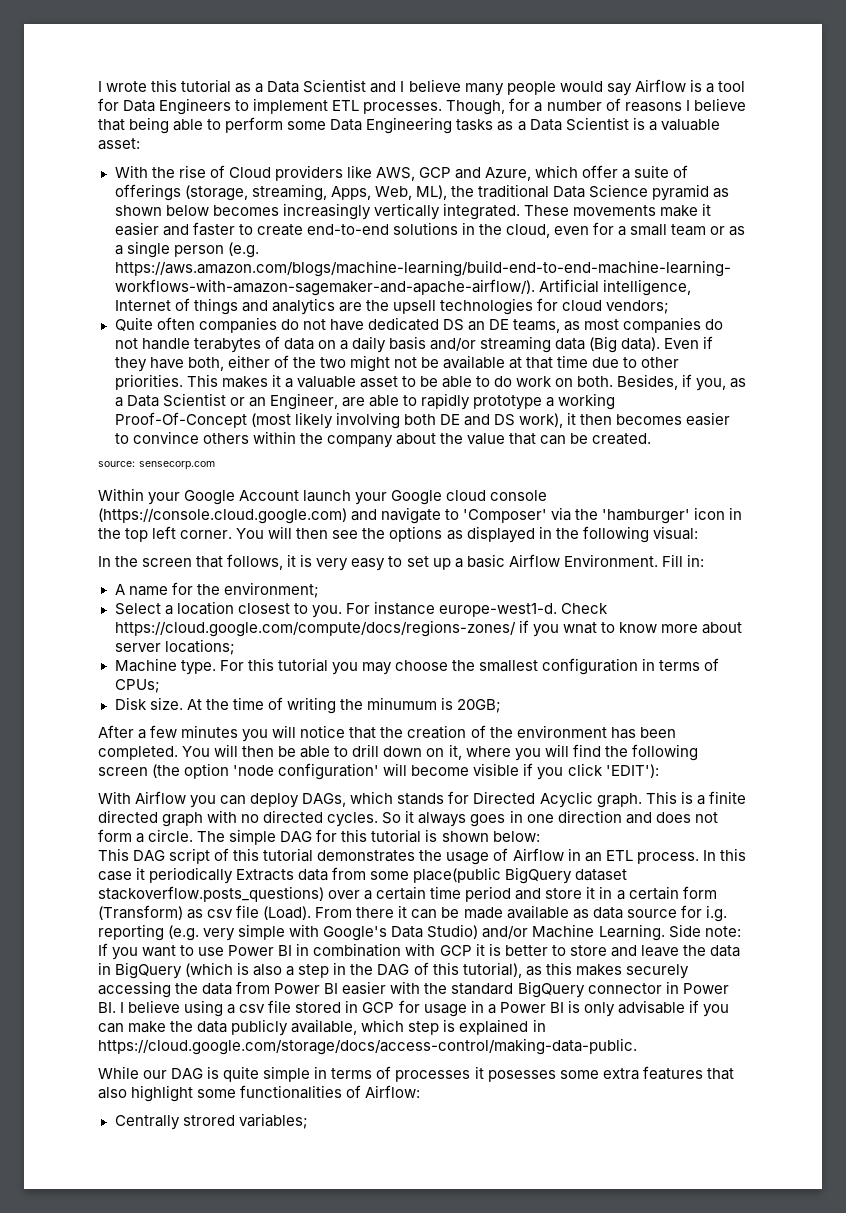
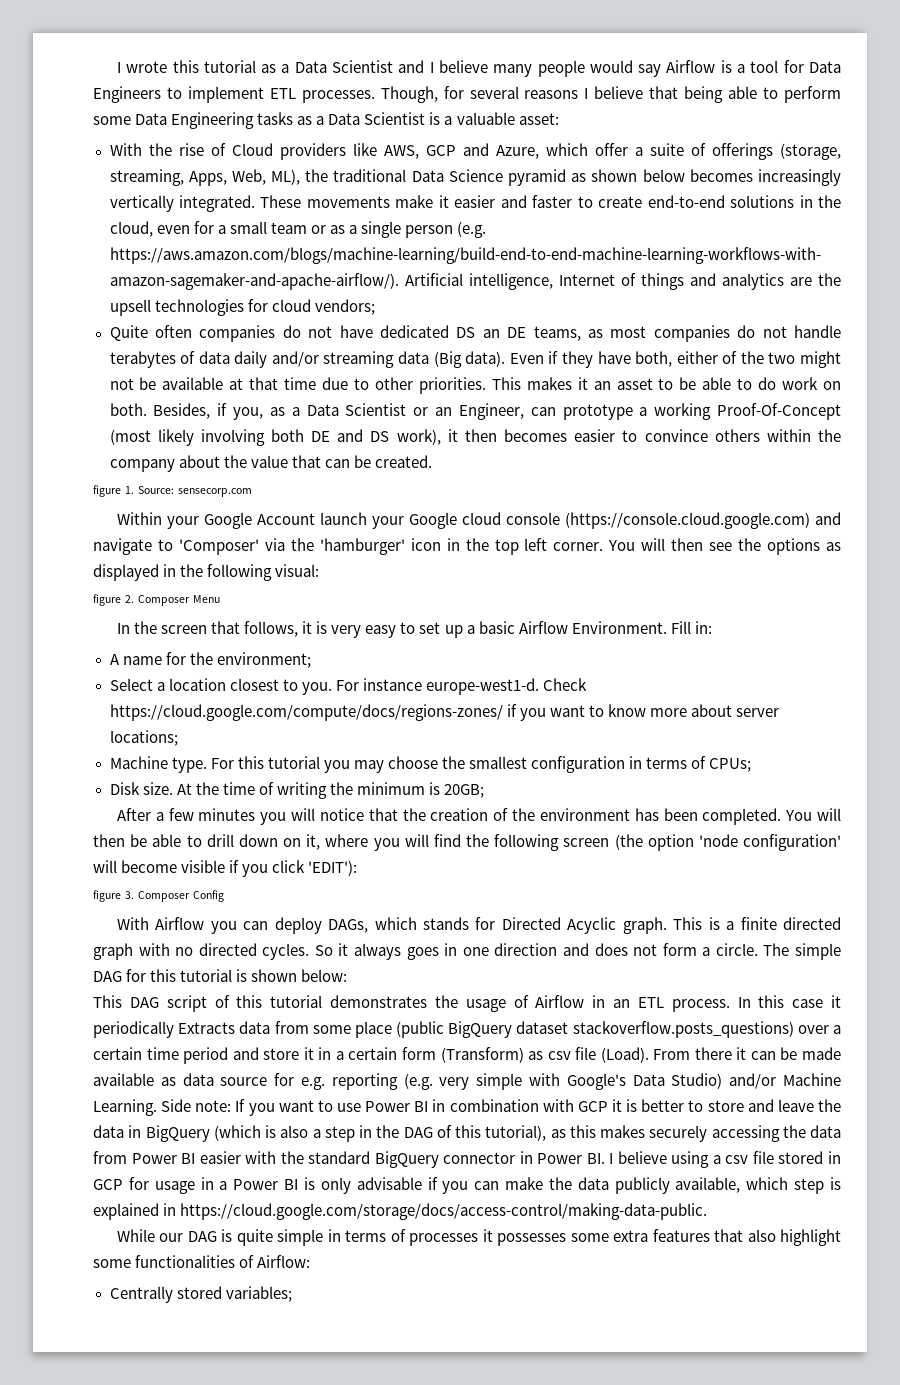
[534,98,621,112] a number of -> [469,86,519,99] several
[317,336,426,353] on a daily basis -> [234,351,268,368] daily
[284,376,356,388] a valuable -> [593,381,611,390] an
[341,393,470,410] are able to rapidly -> [530,407,556,416] can
[98,461,135,467] source: -> [93,485,175,497] figure 1. Source:
(698, 533) none -> [93,594,221,606] // figure 2. Composer Menu
[562,622,597,634] wnat -> [549,705,585,717] want
[366,697,437,710] minumum -> [356,782,425,795] minimum
(659, 771) none -> [93,890,225,902] // figure 3. Composer Config
[413,867,502,883] place(public -> [354,1021,445,1038] place (public
[705,905,727,922] i.g. -> [301,1077,325,1090] e.g.
[487,1070,556,1082] posesses -> [497,1233,567,1246] possesses
[182,1115,235,1126] strored -> [176,1286,222,1299] stored

